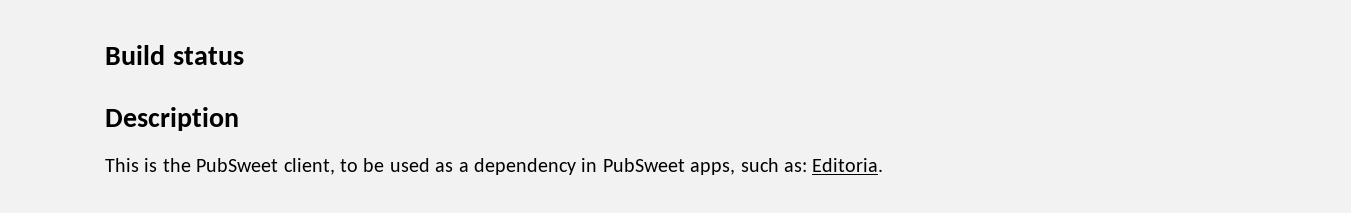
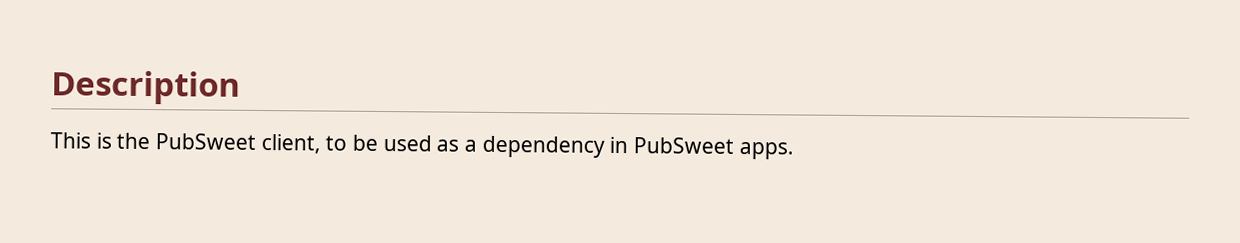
[105,45,244,65] Build status // -> (51, 87) none
[690,158,884,175] apps, such as: Editoria. -> [738,141,794,160] apps.

